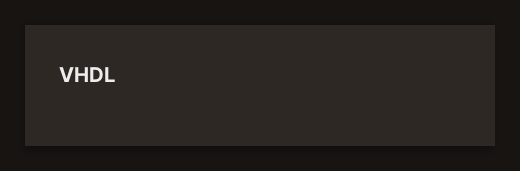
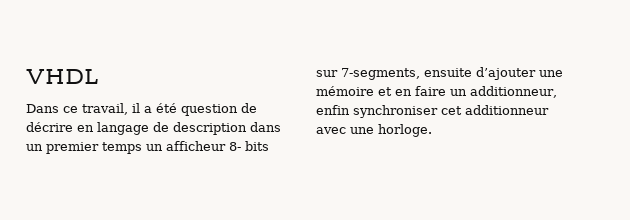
(115, 74) none -> [26,103,257,116] [26,122,281,135] [26,141,269,154] [316,67,563,80] [316,86,557,98] [316,105,549,118] [316,124,432,137] // Dans ce travail, il a été question de décrire en langage de description dans un premier temps un afficheur 8- bits sur 7-segments, ensuite d’ajouter une mémoire et en faire un additionneur, enfin synchroniser cet additionneur avec une horloge.

